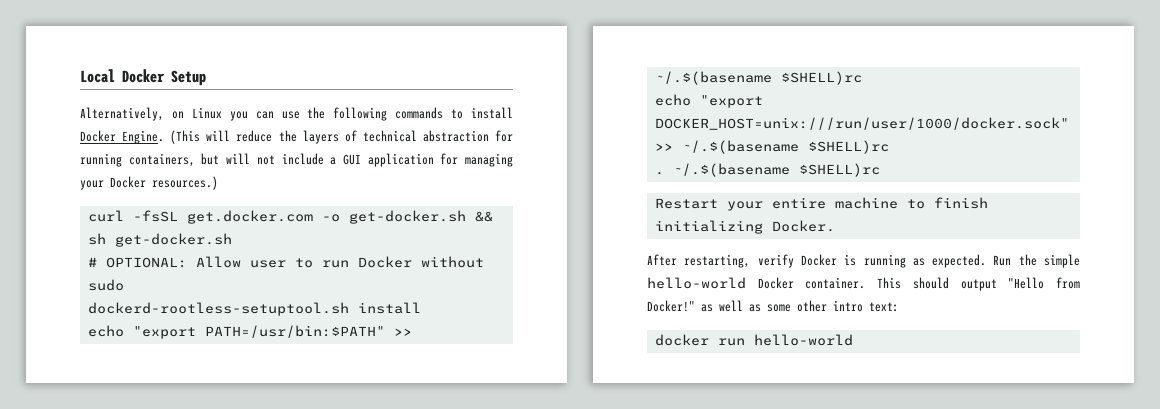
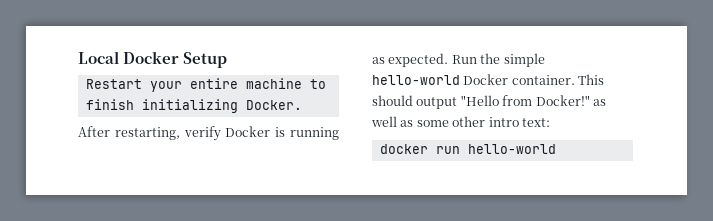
[80,107,513,121] [80,130,513,144] [80,153,513,167] [80,176,218,190] [87,210,493,224] [87,233,232,247] [87,256,484,268] [87,279,124,291] [87,302,421,316] [87,325,412,339] [654,71,862,85] [654,94,763,108] [654,117,1069,130] [654,140,889,154] [654,163,880,177] // Alternatively, on Linux you can use the following commands to install Docker Engine. (This will reduce the layers of technical abstraction for running containers, but will not include a GUI application for managing your Docker resources.) // curl -fsSL get.docker.com -o get-docker.sh && sh get-docker.sh // # OPTIONAL: Allow user to run Docker without sudo // dockerd-rootless-setuptool.sh install // echo "export PATH=/usr/bin:$PATH" >> ~/.$(basename $SHELL)rc // echo "export DOCKER_HOST=unix:///run/user/1000/docker.sock" >> ~/.$(basename $SHELL)rc // . ~/.$(basename $SHELL)rc -> (228, 60) none

